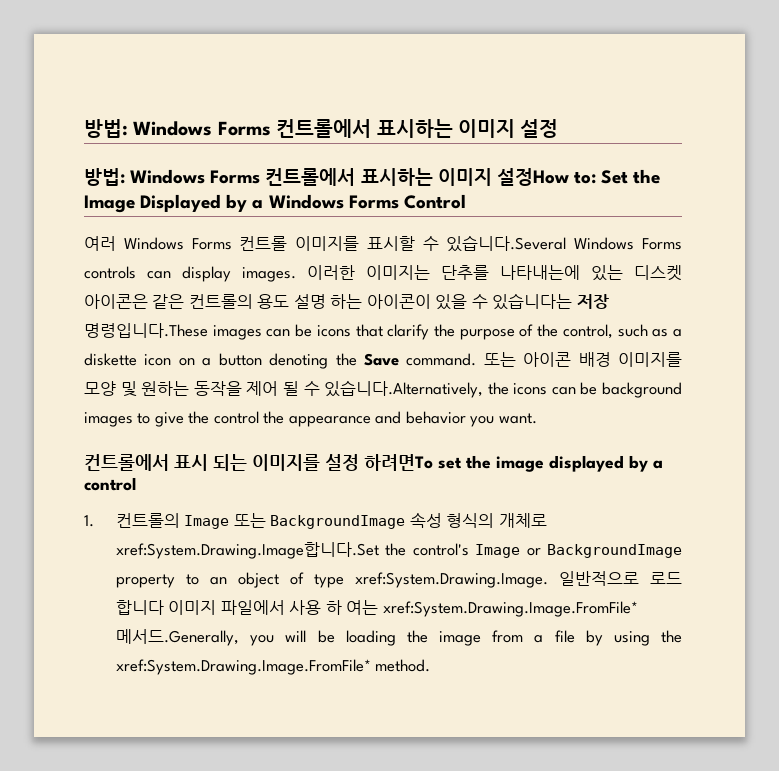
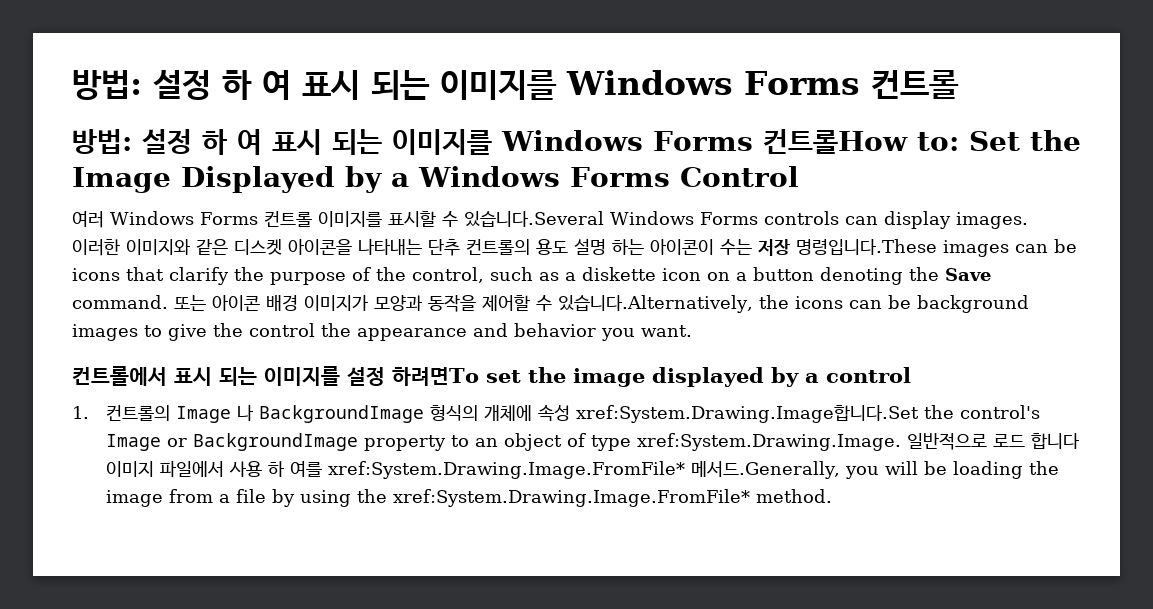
[84,119,559,138] [84,168,569,186] 방법: Windows Forms 컨트롤에서 표시하는 이미지 설정 // 방법: Windows Forms 컨트롤에서 표시하는 이미지 설정How -> [72,69,959,100] [72,129,908,155] 방법: 설정 하 여 표시 되는 이미지를 Windows Forms 컨트롤 // 방법: 설정 하 여 표시 되는 이미지를 Windows Forms 컨트롤How
[366,265,682,281] [84,294,185,309] 이미지는 단추를 나타내는에 있는 디스켓 아이콘은 같은 -> [126,238,460,256] 이미지와 같은 디스켓 아이콘을 나타내는 단추
[435,293,573,310] 있을 수 있습니다는 -> [720,239,752,255] 수는
[618,352,682,367] [84,381,299,397] 이미지를 모양 및 원하는 동작을 제어 될 -> [304,294,530,312] 이미지가 모양과 동작을 제어할
[233,512,547,529] 또는 BackgroundImage 속성 형식의 개체로 -> [236,404,570,423] 나 BackgroundImage 형식의 개체에 속성
[346,600,379,615] 여는 -> [289,461,322,477] 여를

